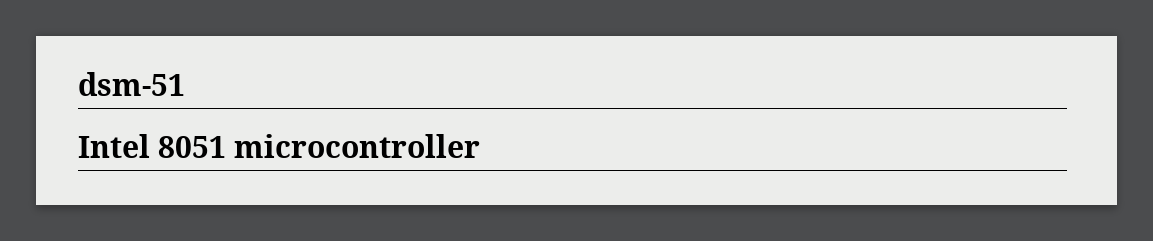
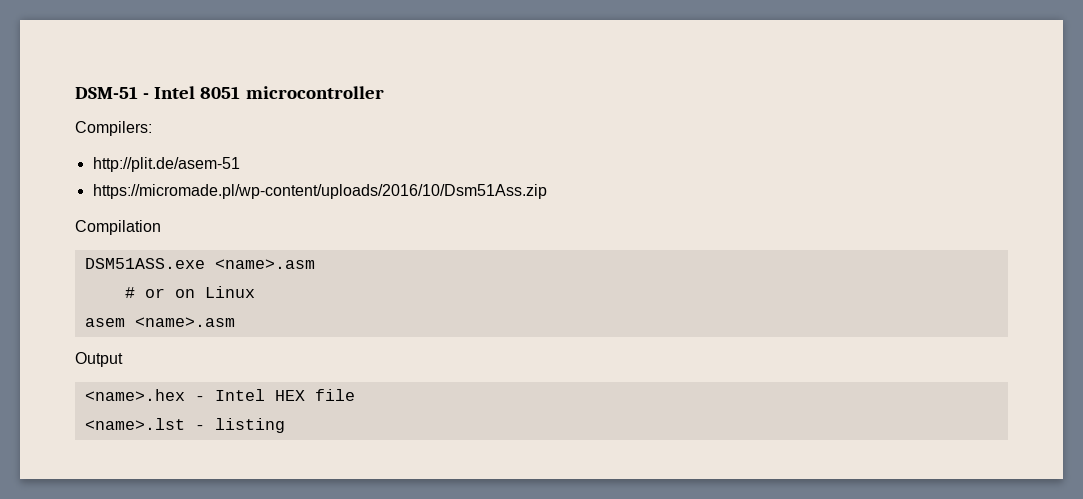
[78,72,185,96] dsm-51 // -> [75,86,150,99] DSM-51 -
(481, 146) none -> [75,121,152,136] [92,157,240,172] [92,184,547,199] [75,220,161,235] [84,258,315,269] [124,286,255,298] [84,317,235,327] [75,352,123,367] [84,389,355,401] [84,418,285,433] // Compilers: // http://plit.de/asem-51 // https://micromade.pl/wp-content/uploads/2016/10/Dsm51Ass.zip // Compilation // DSM51ASS.exe <name>.asm // # or on Linux // asem <name>.asm // Output // <name>.hex - Intel HEX file // <name>.lst - listing

